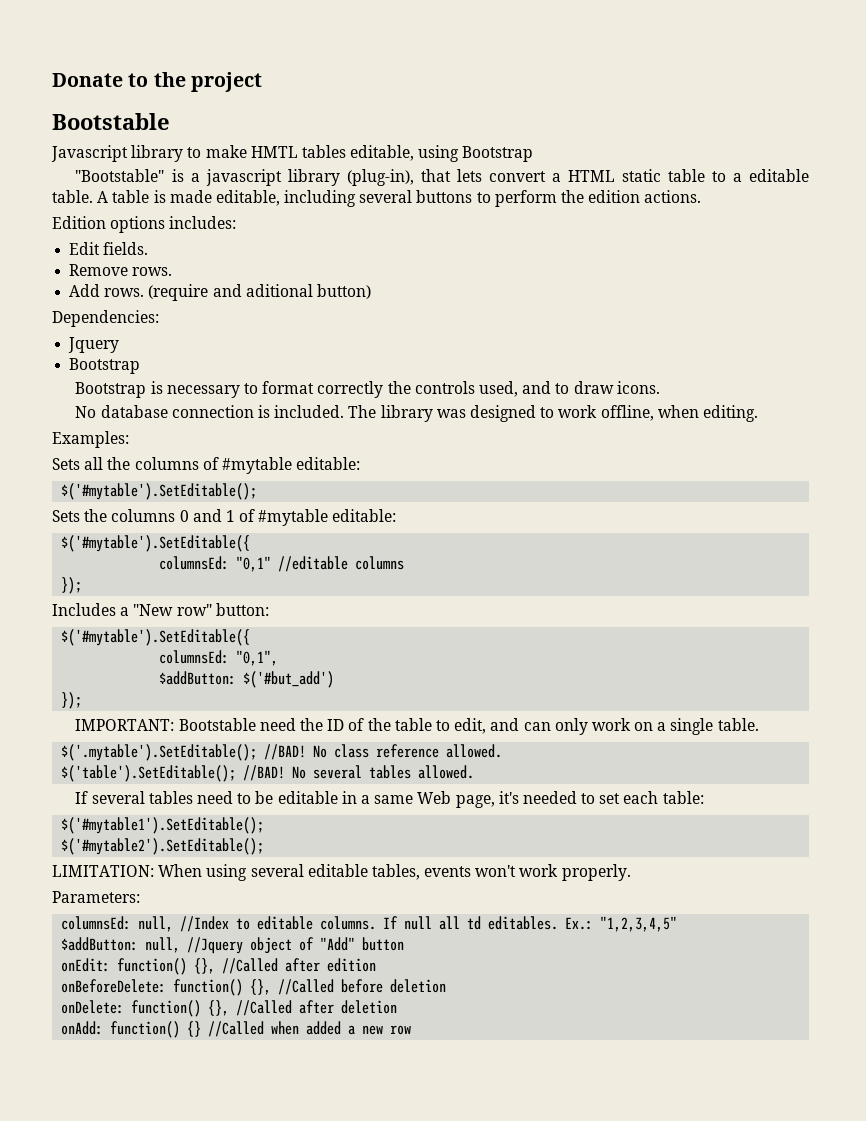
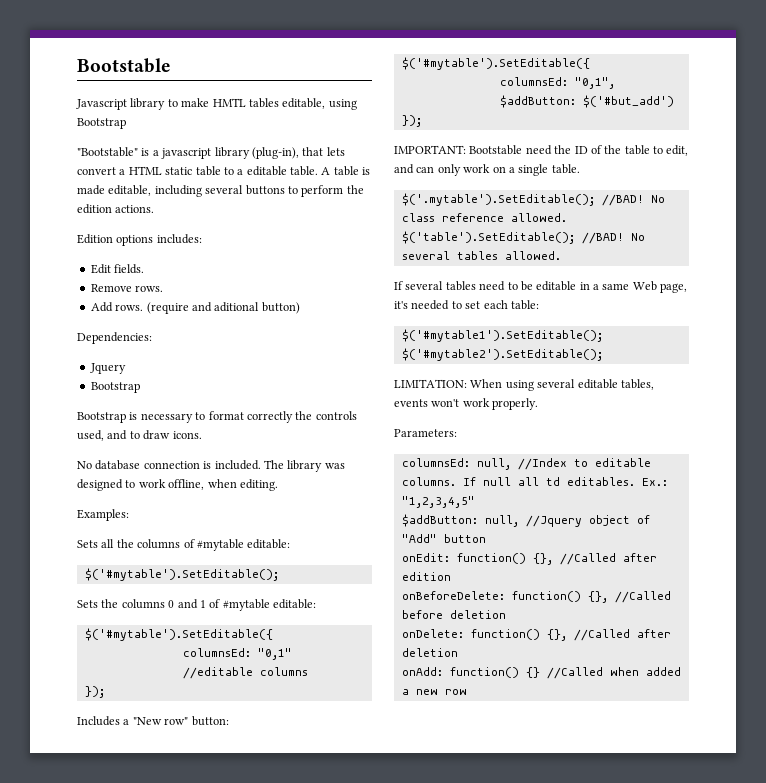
[52,72,262,92] Donate to the project // -> (77, 65) none

